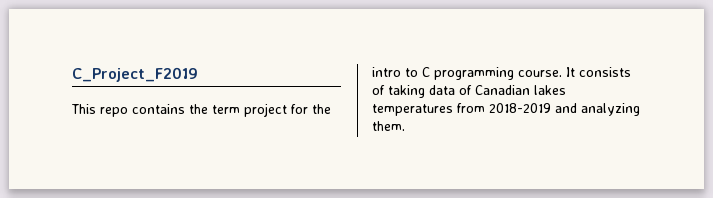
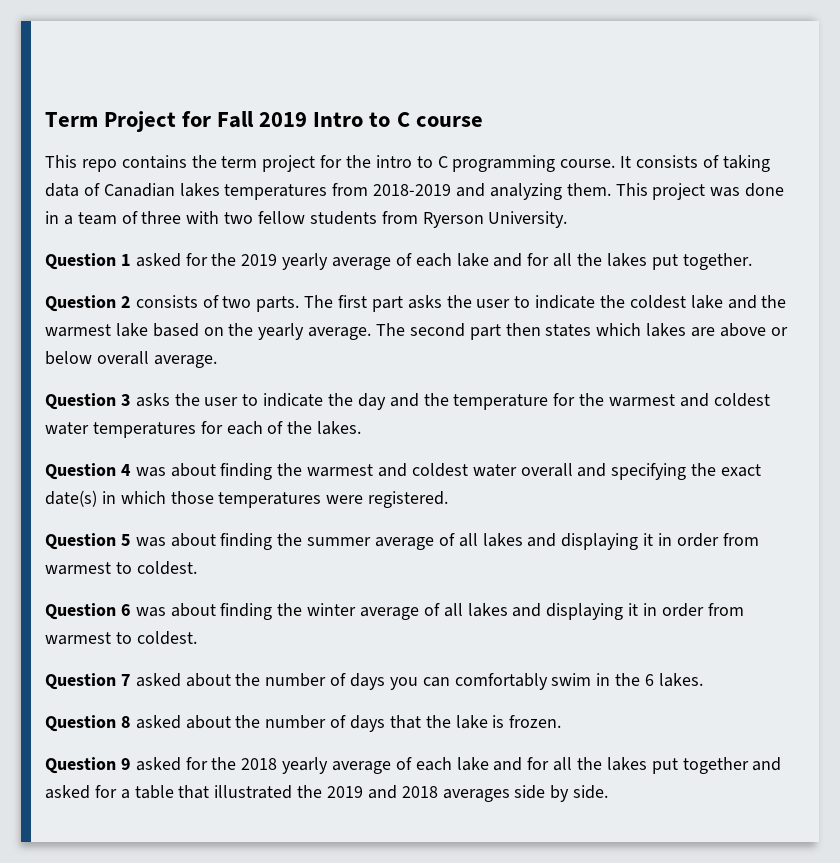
[72,67,198,82] C_Project_F2019 -> [45,111,483,132] Term Project for Fall 2019 Intro to C course
(405, 126) none -> [615,183,785,200] [45,211,568,228] [45,253,752,270] [45,295,787,312] [45,323,788,340] [45,351,217,368] [45,393,770,410] [45,421,362,438] [45,463,762,480] [45,490,449,508] [45,533,759,550] [45,561,197,575] [45,603,744,620] [45,631,197,645] [45,673,703,690] [45,715,562,732] [45,757,782,774] [45,785,609,802] This project was done in a team of three with two fellow students from Ryerson University. // Question 1 asked for the 2019 yearly average of each lake and for all the lakes put together. // Question 2 consists of two parts. The first part asks the user to indicate the coldest lake and the warmest lake based on the yearly average. The second part then states which lakes are above or below overall average. // Question 3 asks the user to indicate the day and the temperature for the warmest and coldest water temperatures for each of the lakes. // Question 4 was about finding the warmest and coldest water overall and specifying the exact date(s) in which those temperatures were registered. // Question 5 was about finding the summer average of all lakes and displaying it in order from warmest to coldest. // Question 6 was about finding the winter average of all lakes and displaying it in order from warmest to coldest. // Question 7 asked about the number of days you can comfortably swim in the 6 lakes. // Question 8 asked about the number of days that the lake is frozen. // Question 9 asked for the 2018 yearly average of each lake and for all the lakes put together and asked for a table that illustrated the 2019 and 2018 averages side by side.

